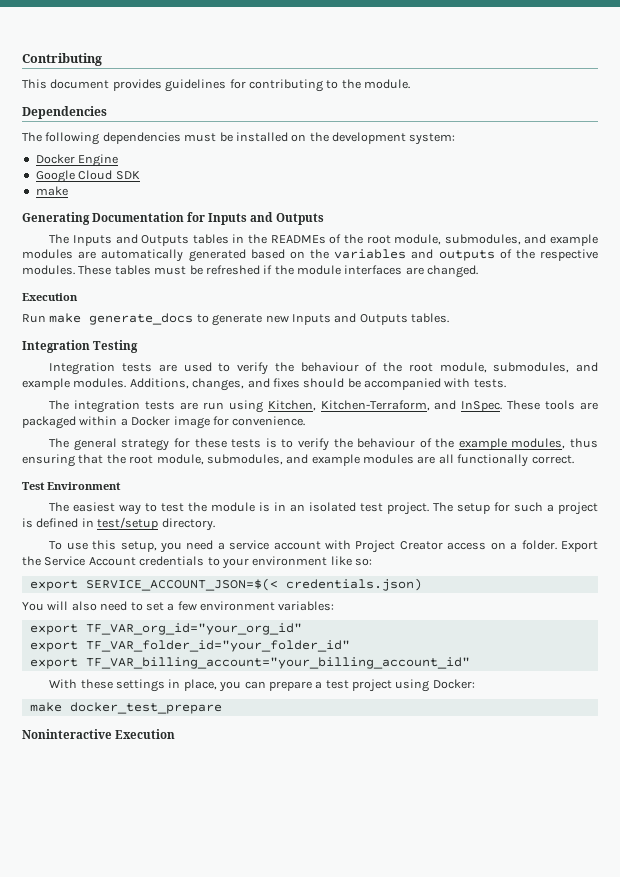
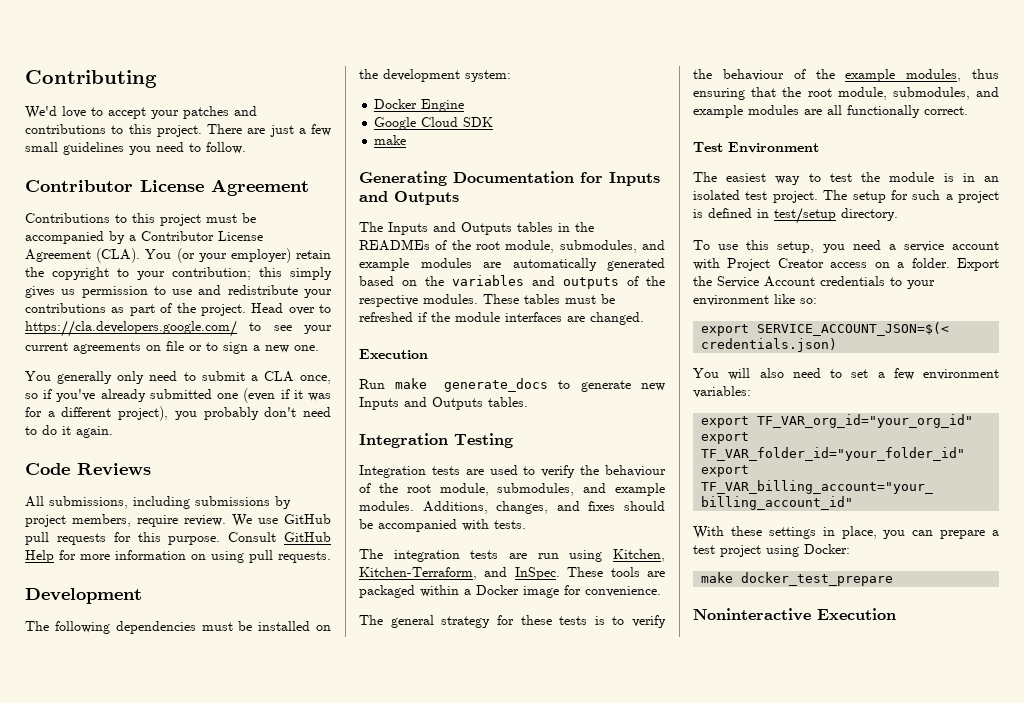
[22,79,410,92] [22,106,107,119] This document provides guidelines for contributing to the module. // Dependencies -> [25,106,257,119] [25,124,331,137] [25,142,246,155] [25,179,309,196] [25,213,256,226] [25,231,263,244] [25,248,331,263] [25,267,332,280] [25,285,332,298] [25,303,331,316] [25,320,332,337] [25,341,319,354] [25,371,331,384] [25,388,332,403] [25,406,332,421] [25,425,113,438] [25,463,151,476] [25,496,291,509] [25,514,331,527] [25,532,331,545] [25,550,331,563] [25,588,142,604] We'd love to accept your patches and contributions to this project. There are just a few small guidelines you need to follow. // Contributor License Agreement // Contributions to this project must be accompanied by a Contributor License Agreement (CLA). You (or your employer) retain the copyright to your contribution; this simply gives us permission to use and redistribute your contributions as part of the project. Head over to https://cla.developers.google.com/ to see your current agreements on file or to sign a new one. // You generally only need to submit a CLA once, so if you've already submitted one (even if it was for a different project), you probably don't need to do it again. // Code Reviews // All submissions, including submissions by project members, require review. We use GitHub pull requests for this purpose. Consult GitHub Help for more information on using pull requests. // Development

